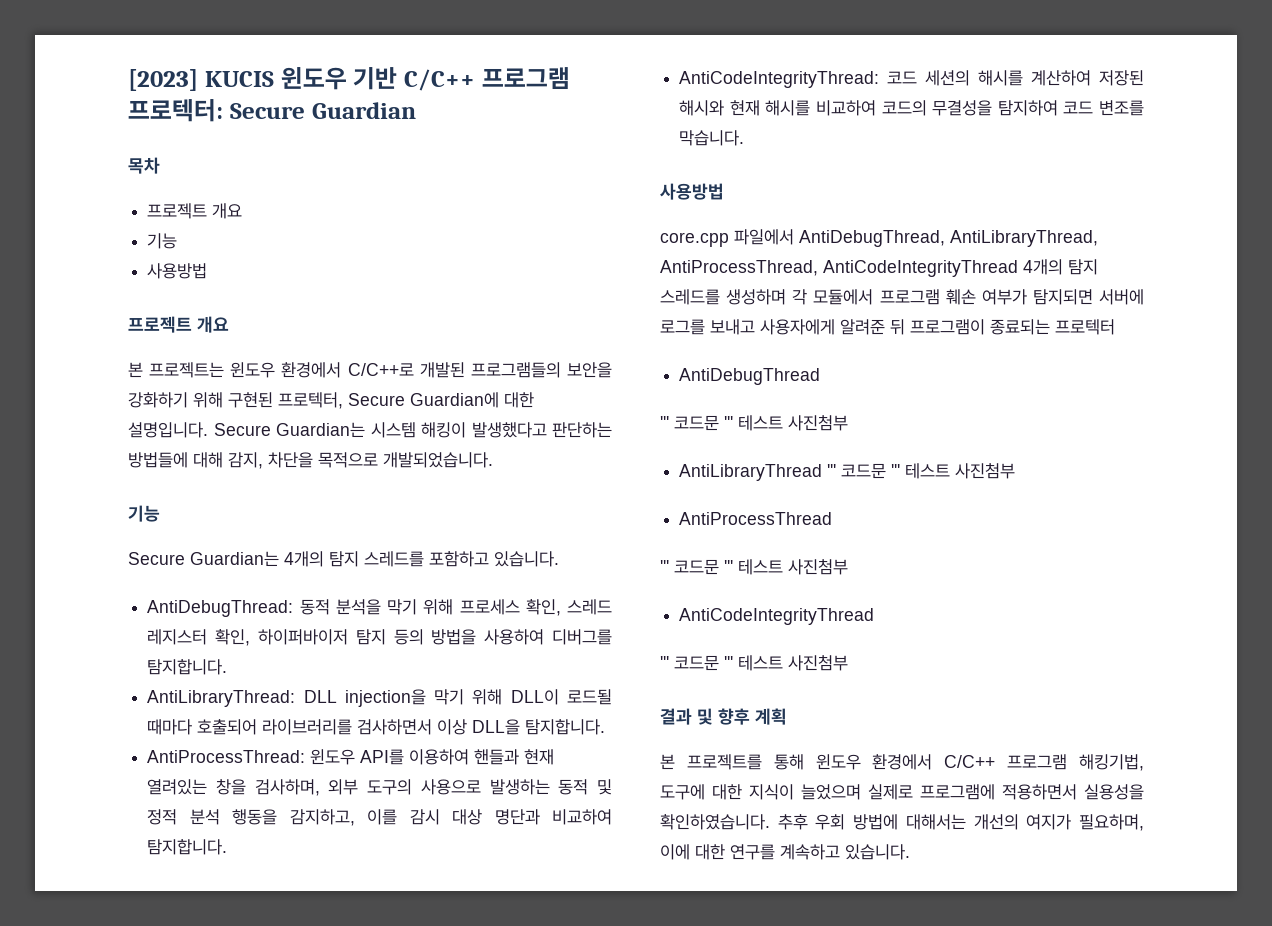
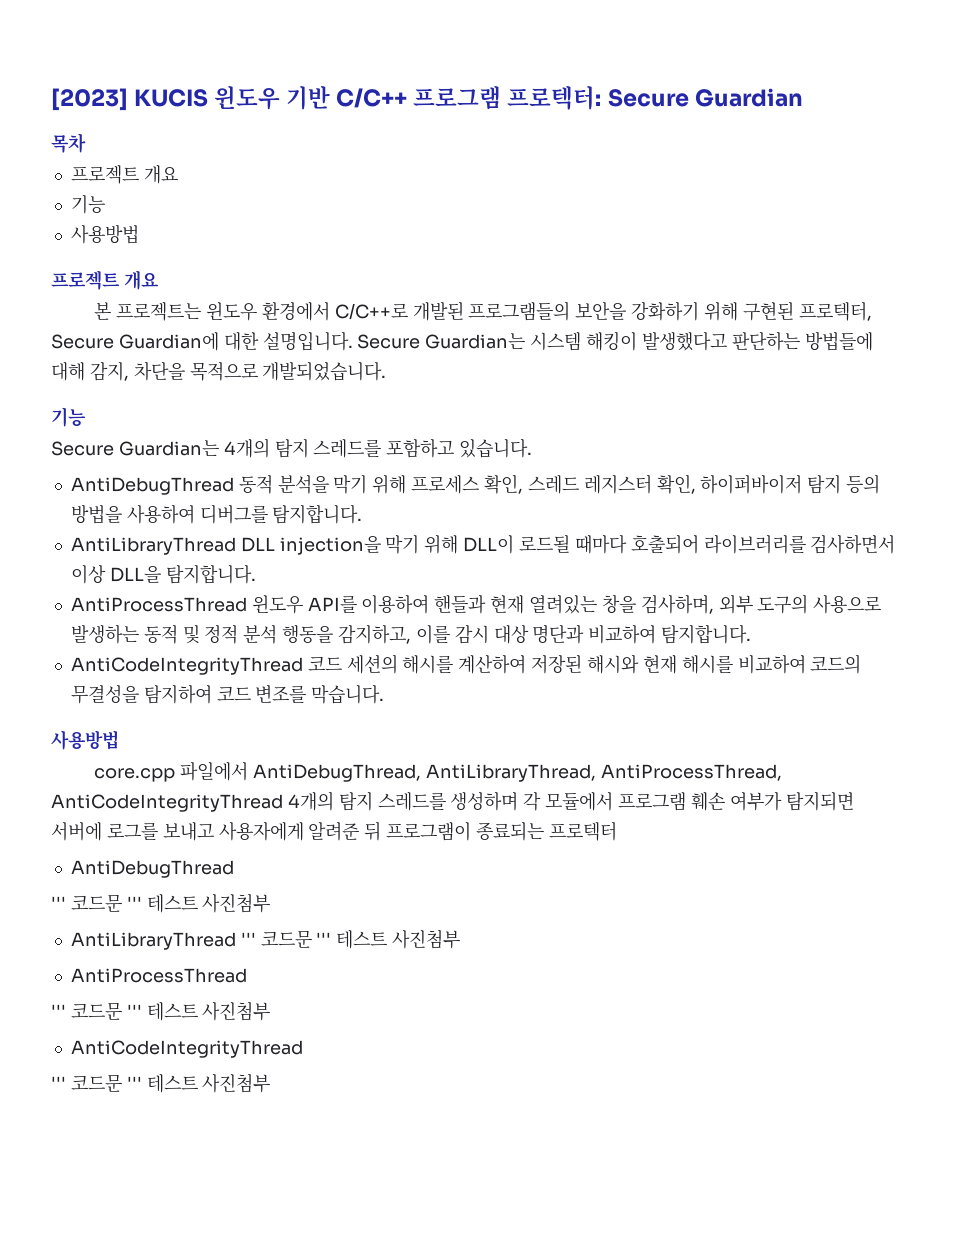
[147,600,294,617] AntiDebugThread: -> [70,477,234,495] AntiDebugThread
[147,690,296,707] AntiLibraryThread: -> [70,537,236,555] AntiLibraryThread
[147,750,306,763] AntiProcessThread: -> [70,597,247,612] AntiProcessThread
[679,71,880,88] AntiCodeIntegrityThread: -> [70,657,303,675] AntiCodeIntegrityThread
[660,708,787,725] [660,754,1144,771] [660,784,1144,800] [660,814,1144,831] [660,844,910,860] // 결과 및 향후 계획 // 본 프로젝트를 통해 윈도우 환경에서 C/C++ 프로그램 해킹기법, 도구에 대한 지식이 늘었으며 실제로 프로그램에 적용하면서 실용성을 확인하였습니다. 추후 우회 방법에 대해서는 개선의 여지가 필요하며, 이에 대한 연구를 계속하고 있습니다. -> (271, 1083) none

